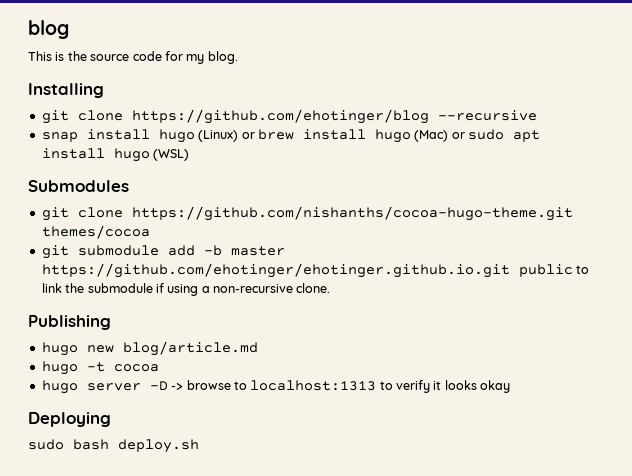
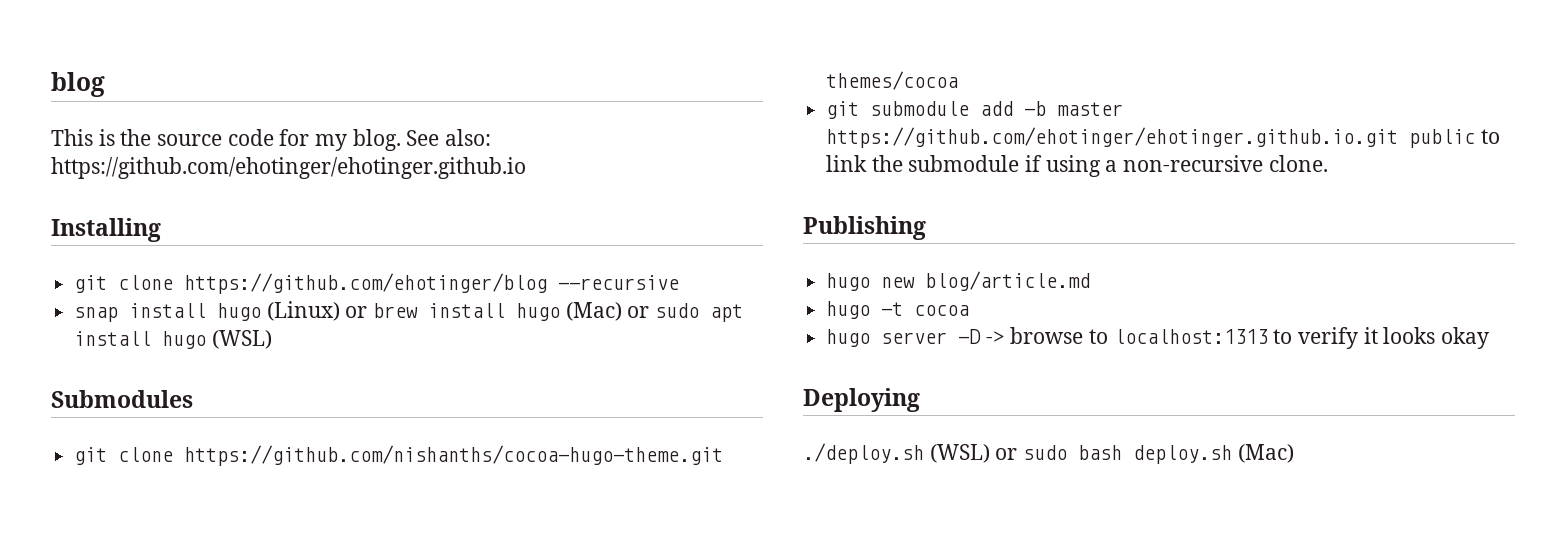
(238, 57) none -> [406,129,492,146] [51,157,526,179] See also: https://github.com/ehotinger/ehotinger.github.io
(111, 419) none -> [803,443,1018,464] ./deploy.sh (WSL) or
(199, 446) none -> [1237,444,1294,463] (Mac)

